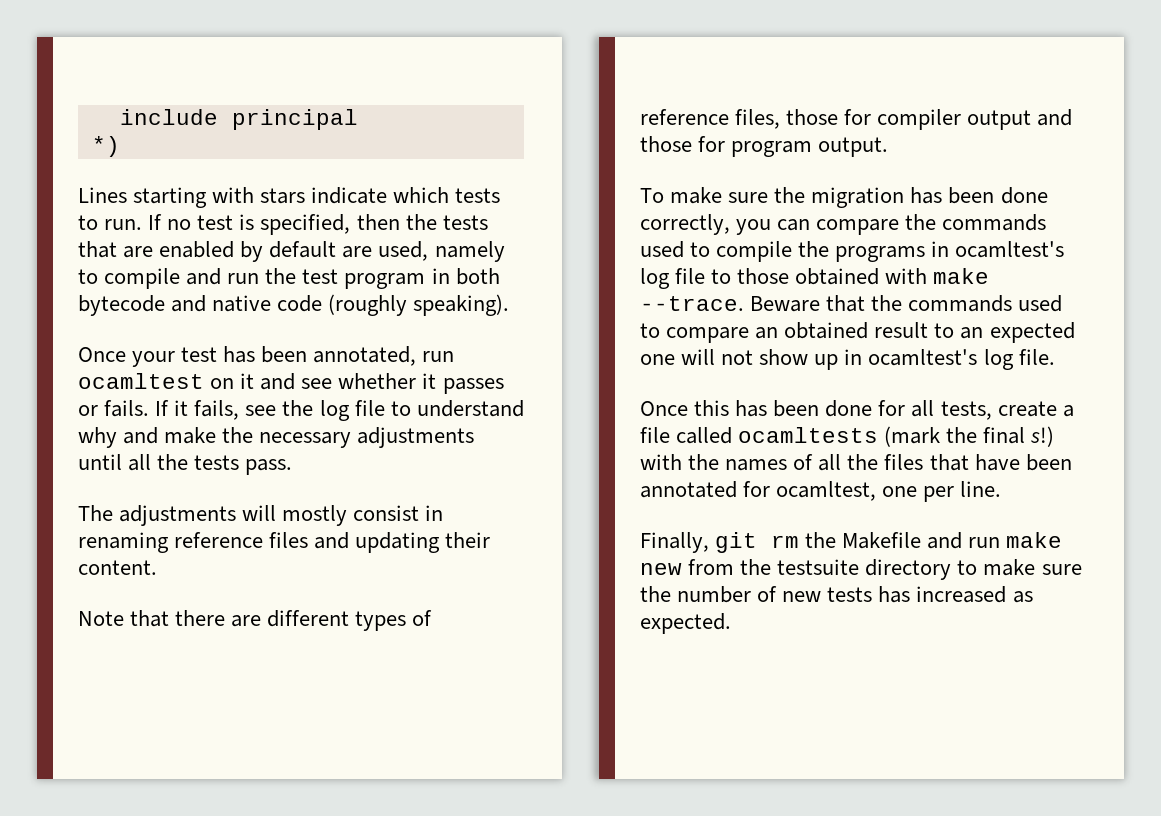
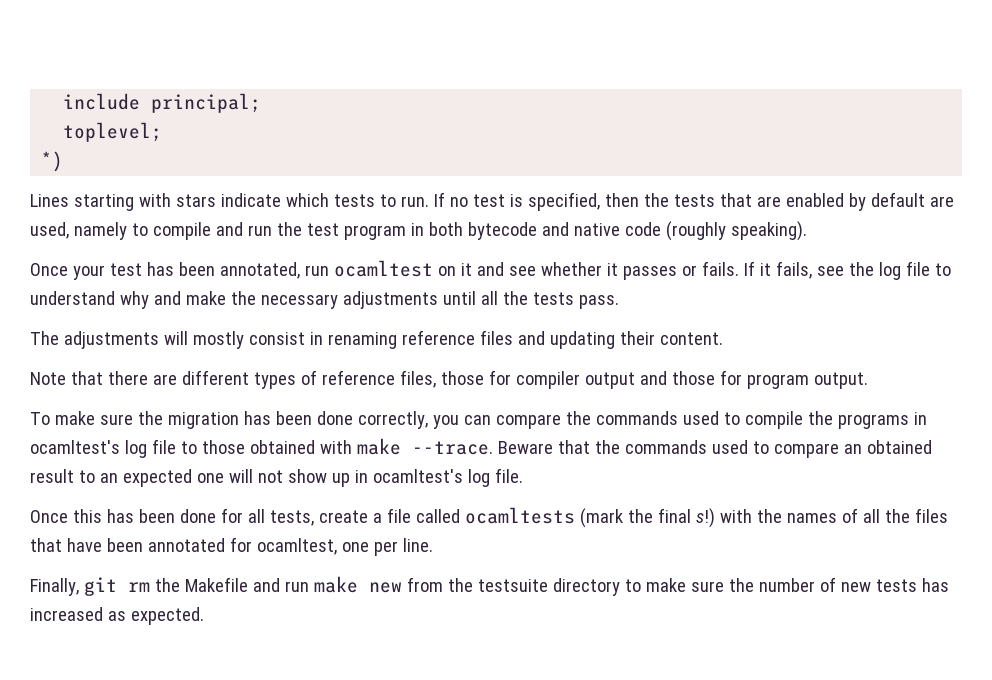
[231,109,358,130] principal -> [151,93,262,113] [63,122,163,142] principal; // toplevel;

